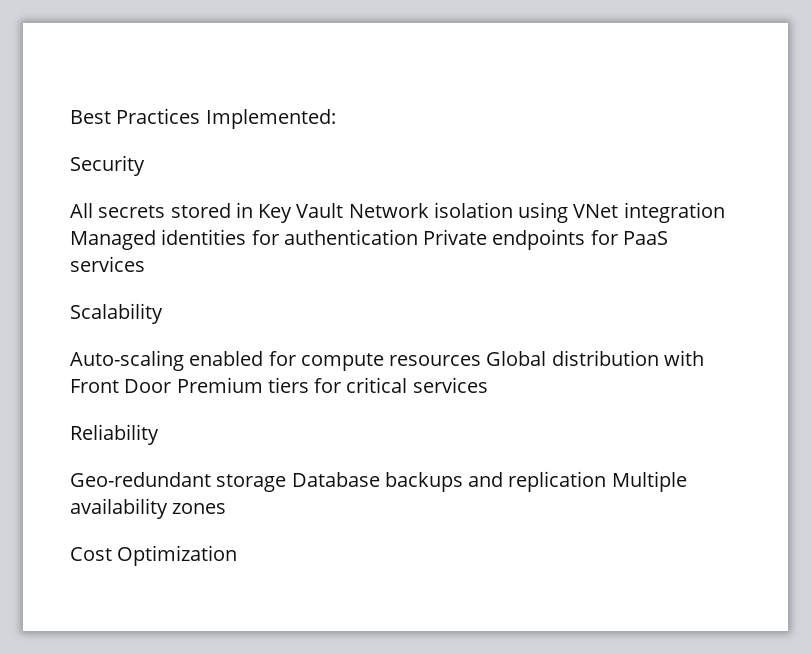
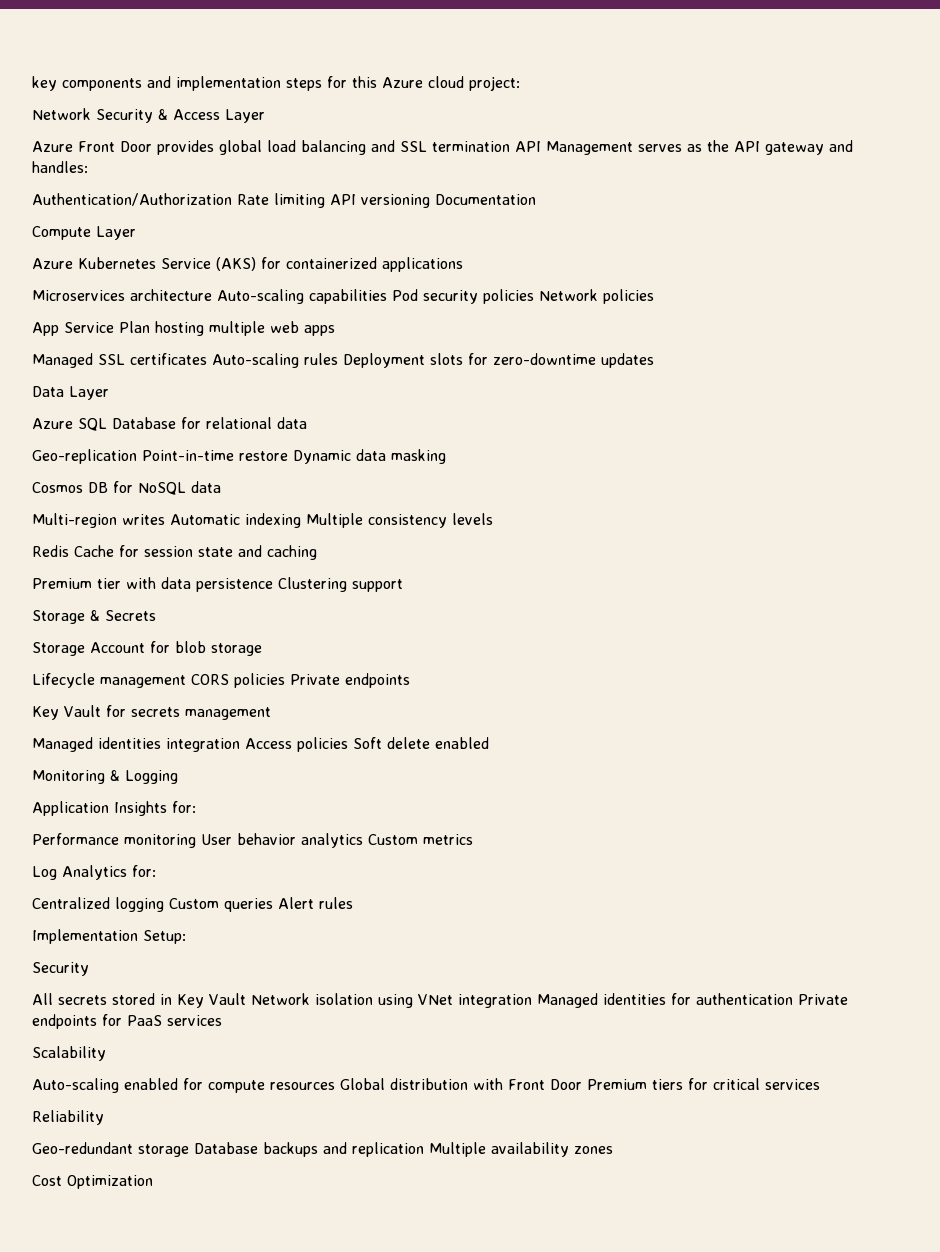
[70,108,336,129] Best Practices Implemented: -> [32,76,520,91] [32,108,265,123] [32,140,853,155] [32,161,88,173] [32,193,536,208] [32,226,136,240] [32,257,463,272] [32,289,654,304] [32,321,335,336] [32,353,654,368] [32,386,109,400] [32,417,307,431] [32,449,446,464] [32,481,221,495] [32,513,493,528] [32,545,317,560] [32,577,403,592] [32,610,156,624] [32,641,262,656] [32,673,410,688] [32,705,271,720] [32,737,489,752] [32,770,178,784] [32,801,196,816] [32,833,473,848] [32,865,156,880] [32,897,353,912] [32,929,186,944] key components and implementation steps for this Azure cloud project: // Network Security & Access Layer // Azure Front Door provides global load balancing and SSL termination API Management serves as the API gateway and handles: // Authentication/Authorization Rate limiting API versioning Documentation // Compute Layer // Azure Kubernetes Service (AKS) for containerized applications // Microservices architecture Auto-scaling capabilities Pod security policies Network policies // App Service Plan hosting multiple web apps // Managed SSL certificates Auto-scaling rules Deployment slots for zero-downtime updates // Data Layer // Azure SQL Database for relational data // Geo-replication Point-in-time restore Dynamic data masking // Cosmos DB for NoSQL data // Multi-region writes Automatic indexing Multiple consistency levels // Redis Cache for session state and caching // Premium tier with data persistence Clustering support // Storage & Secrets // Storage Account for blob storage // Lifecycle management CORS policies Private endpoints // Key Vault for secrets management // Managed identities integration Access policies Soft delete enabled // Monitoring & Logging // Application Insights for: // Performance monitoring User behavior analytics Custom metrics // Log Analytics for: // Centralized logging Custom queries Alert rules // Implementation Setup:

